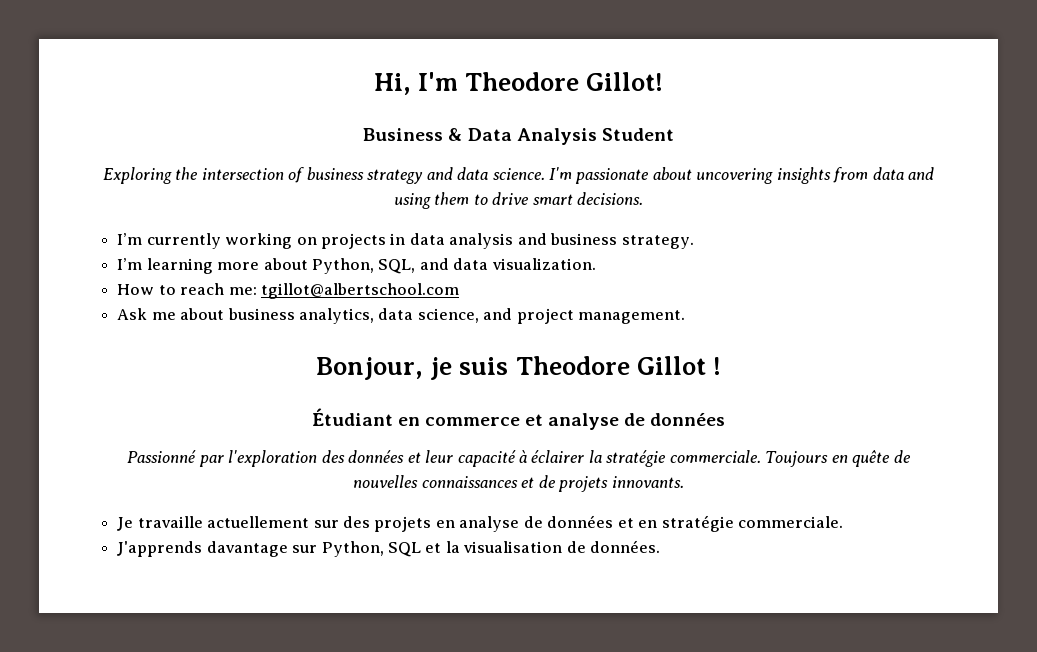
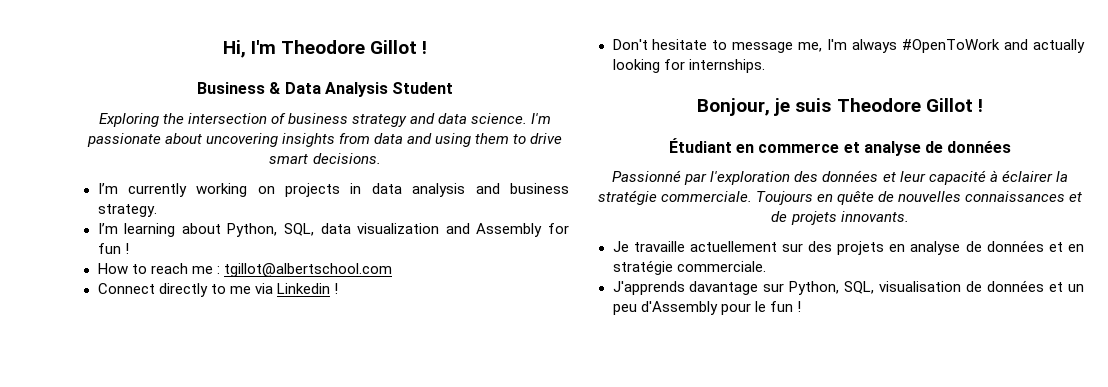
[586,72,664,91] Gillot! -> [370,40,428,54] Gillot !
[217,262,260,270] more -> (176, 230) none
[419,258,596,270] and data visualization. -> [320,223,569,237] [97,243,129,254] data visualization and Assembly for fun !
[228,287,257,295] me: -> [191,266,220,274] me :
[117,308,686,324] Ask me about business analytics, data science, and project management. -> [97,283,338,297] [612,39,1085,53] [612,59,765,73] Connect directly to me via Linkedin ! // Don't hesitate to message me, I'm always #OpenToWork and actually looking for internships.
[387,540,661,557] SQL et la visualisation de données. -> [844,280,1084,294] [612,301,801,315] SQL, visualisation de données et un peu d'Assembly pour le fun !

